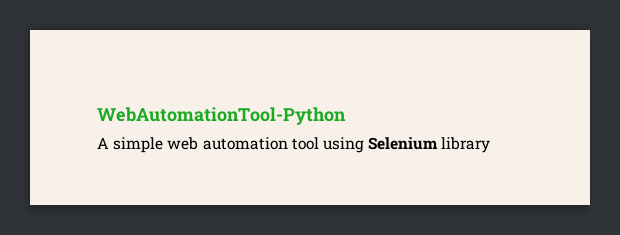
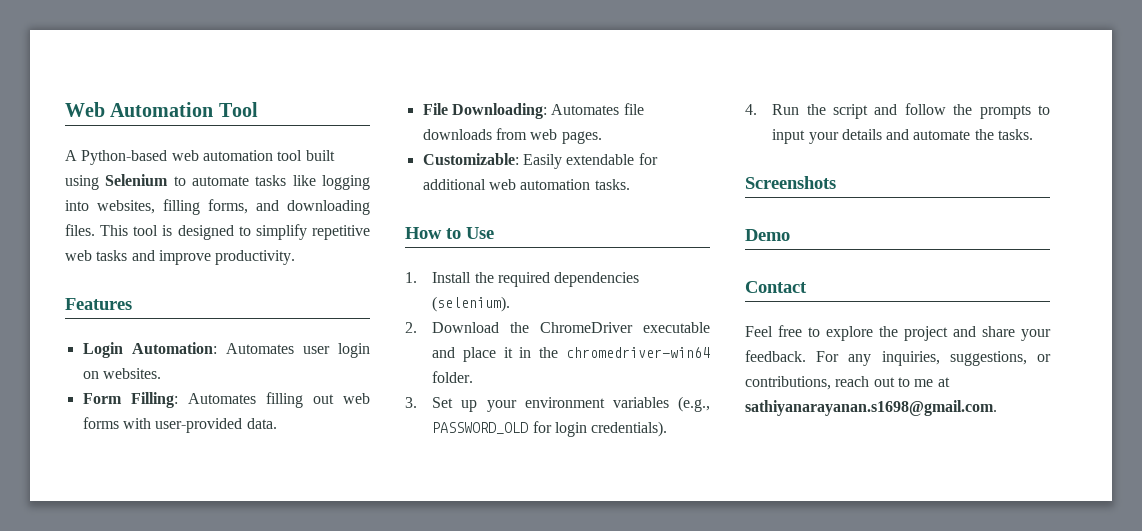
[97,107,346,125] WebAutomationTool-Python -> [65,102,258,117] Web Automation Tool
[113,137,164,153] simple -> [81,150,168,165] Python-based
(319, 143) none -> [305,150,335,161] built
[441,137,491,153] library -> [173,175,370,190] [65,199,370,215] [65,224,370,240] [65,250,296,265] [65,298,132,310] [82,342,370,358] [82,368,161,379] [82,392,370,408] [82,417,277,433] [422,103,644,119] [422,128,602,144] [422,153,658,169] [422,179,630,190] [405,227,494,239] [405,272,640,287] [432,296,511,312] [405,322,710,333] [432,347,710,362] [432,371,474,383] [405,396,710,412] [432,421,668,437] [745,103,1050,119] [772,129,1034,144] [745,176,836,189] [745,229,790,241] [745,281,807,293] [745,325,1051,341] [745,350,1051,366] [745,376,950,390] [745,400,997,416] to automate tasks like logging into websites, filling forms, and downloading files. This tool is designed to simplify repetitive web tasks and improve productivity. // Features // Login Automation: Automates user login on websites. // Form Filling: Automates filling out web forms with user-provided data. // File Downloading: Automates file downloads from web pages. // Customizable: Easily extendable for additional web automation tasks. // How to Use // 1. Install the required dependencies (selenium). // 2. Download the ChromeDriver executable and place it in the chromedriver-win64 folder. // 3. Set up your environment variables (e.g., PASSWORD_OLD for login credentials). // 4. Run the script and follow the prompts to input your details and automate the tasks. // Screenshots // Demo // Contact // Feel free to explore the project and share your feedback. For any inquiries, suggestions, or contributions, reach out to me at sathiyanarayanan.s1698@gmail.com.

